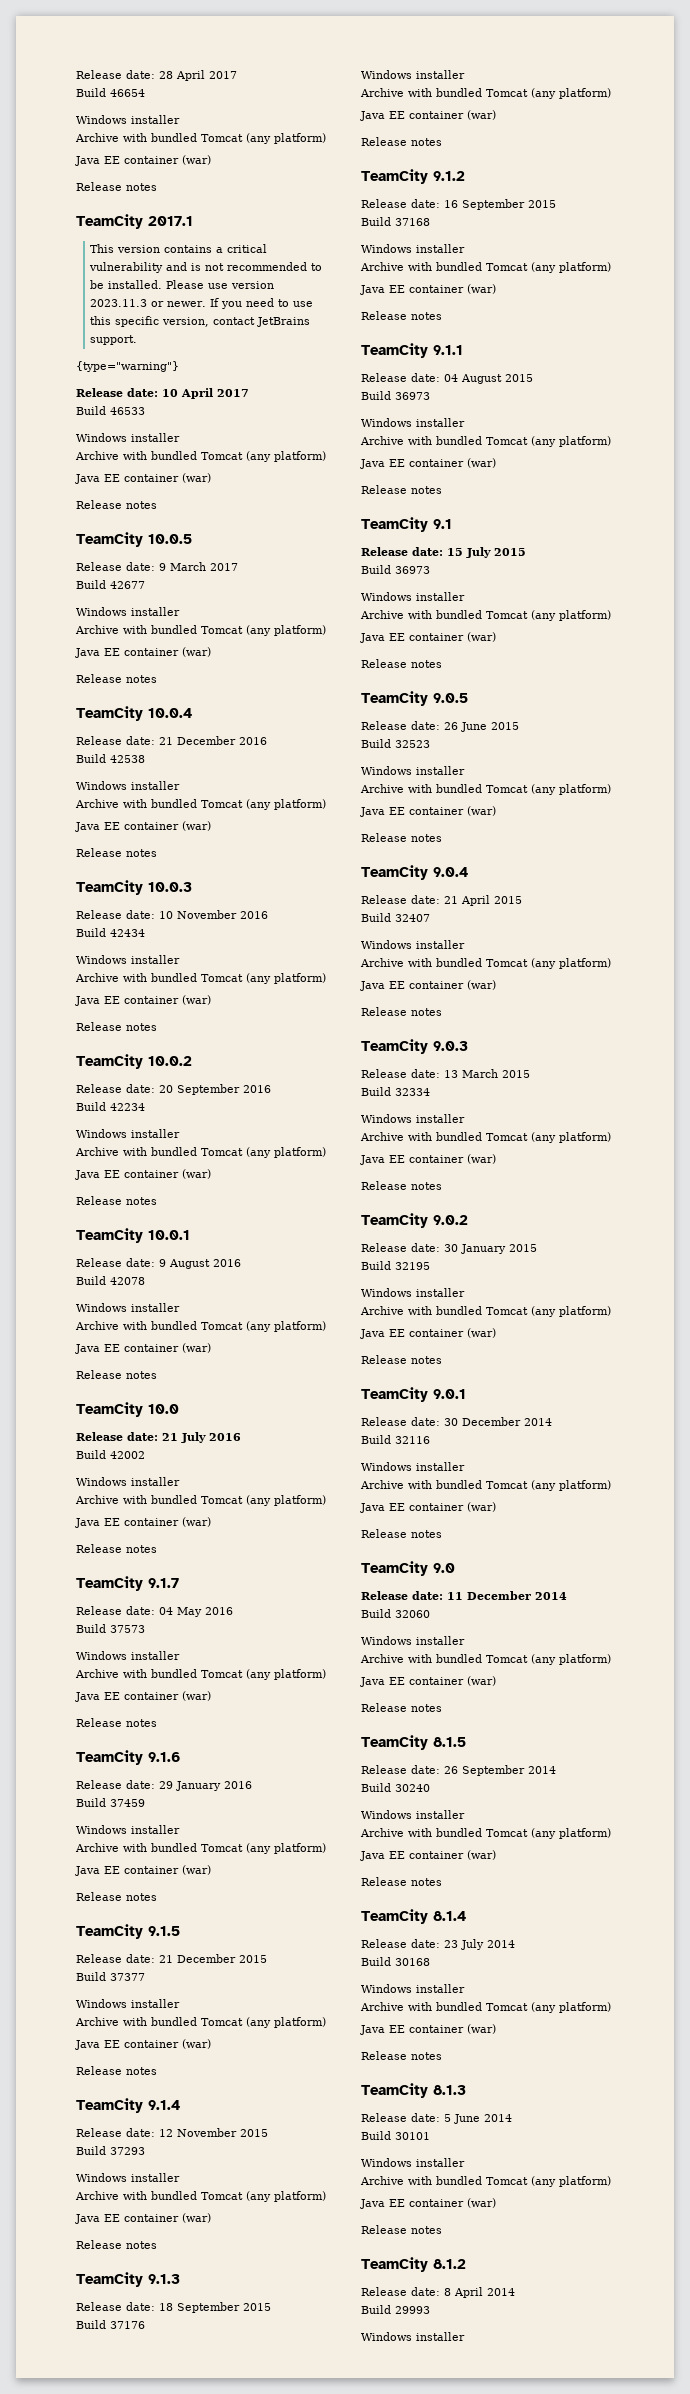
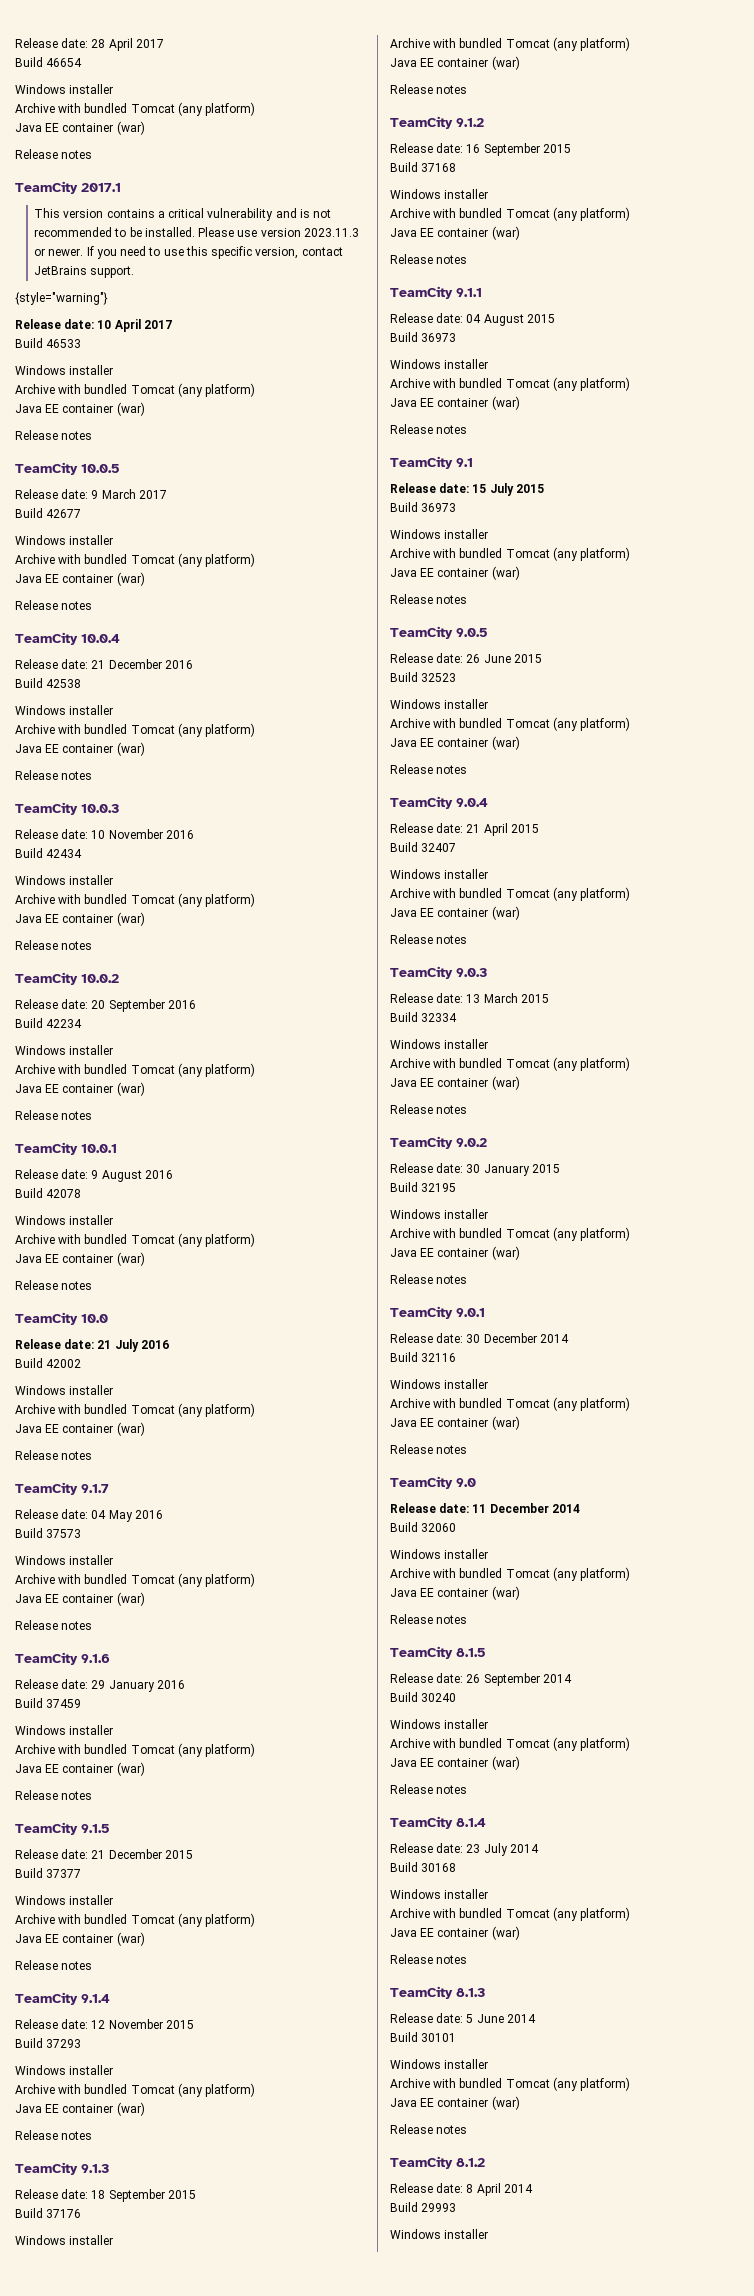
[76,361,179,372] {type="warning"} -> [15,292,108,305] {style="warning"}

